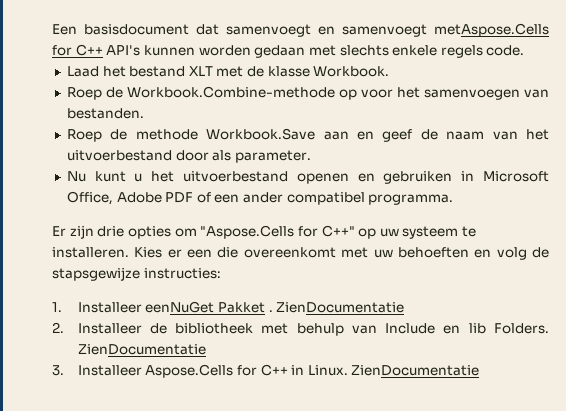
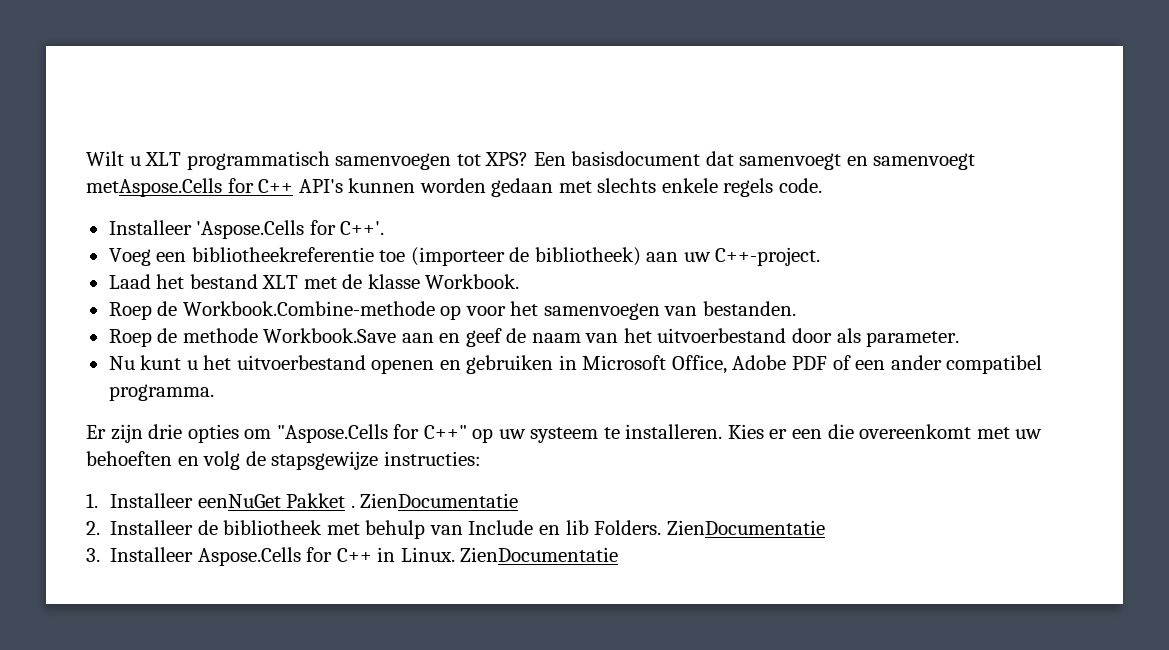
(52, 29) none -> [86,151,529,170] Wilt u XLT programmatisch samenvoegen tot XPS?
(525, 50) none -> [108,220,385,239] [108,247,821,266] // Installeer 'Aspose.Cells for C++'. // Voeg een bibliotheekreferentie toe (importeer de bibliotheek) aan uw C++-project.

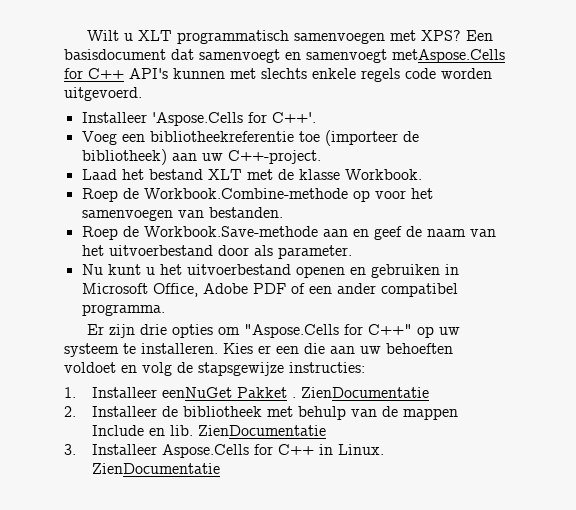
[456,154,481,166] tot -> [389,30,416,41] met
[419,178,554,197] worden gedaan -> (225, 73) none
[778,178,822,193] code. -> [405,68,492,79] [64,87,142,101] code worden uitgevoerd.
[182,328,397,343] methode Workbook.Save -> [143,226,318,237] Workbook.Save-methode
[859,424,1010,439] overeenkomt met -> [330,346,355,354] aan
(172, 458) none -> [64,362,116,373] voldoet
[468,520,662,535] Include en lib Folders. -> [381,406,458,420] [91,425,193,436] de mappen Include en lib.

